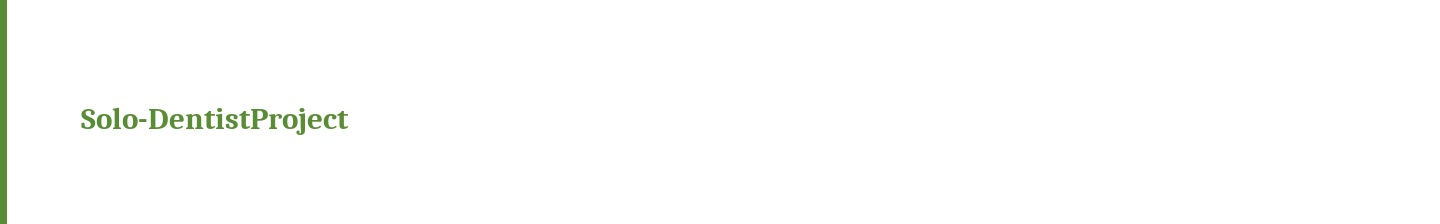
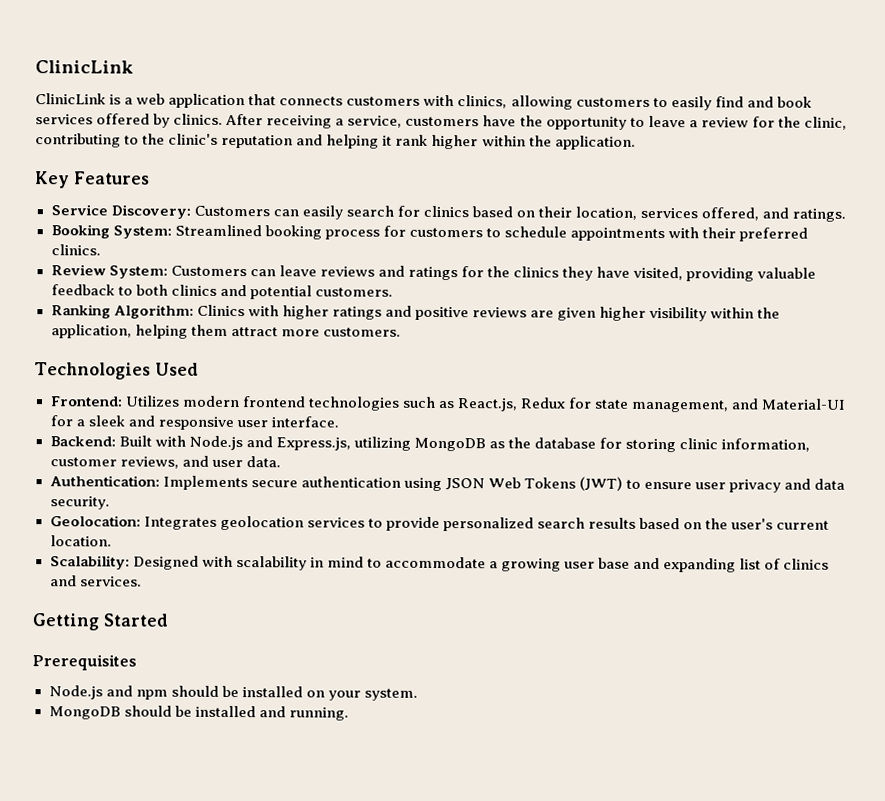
[81,107,349,135] Solo-DentistProject -> [35,60,134,74] [35,93,812,111] [35,113,847,130] [35,133,636,150] [34,171,150,189] [50,204,847,222] [50,224,809,242] [50,244,101,256] [50,264,817,282] [50,284,393,300] [50,304,781,322] [50,324,401,339] [34,362,199,380] [49,395,847,413] [49,415,339,431] [49,435,811,453] [49,455,281,469] [49,475,846,493] [49,496,110,510] [49,515,830,532] [49,535,112,547] [49,555,830,573] [49,575,142,587] [32,613,168,631] [32,654,137,671] [48,685,418,701] [48,705,349,721] ClinicLink // ClinicLink is a web application that connects customers with clinics, allowing customers to easily find and book services offered by clinics. After receiving a service, customers have the opportunity to leave a review for the clinic, contributing to the clinic's reputation and helping it rank higher within the application. // Key Features // Service Discovery: Customers can easily search for clinics based on their location, services offered, and ratings. // Booking System: Streamlined booking process for customers to schedule appointments with their preferred clinics. // Review System: Customers can leave reviews and ratings for the clinics they have visited, providing valuable feedback to both clinics and potential customers. // Ranking Algorithm: Clinics with higher ratings and positive reviews are given higher visibility within the application, helping them attract more customers. // Technologies Used // Frontend: Utilizes modern frontend technologies such as React.js, Redux for state management, and Material-UI for a sleek and responsive user interface. // Backend: Built with Node.js and Express.js, utilizing MongoDB as the database for storing clinic information, customer reviews, and user data. // Authentication: Implements secure authentication using JSON Web Tokens (JWT) to ensure user privacy and data security. // Geolocation: Integrates geolocation services to provide personalized search results based on the user's current location. // Scalability: Designed with scalability in mind to accommodate a growing user base and expanding list of clinics and services. // Getting Started // Prerequisites // Node.js and npm should be installed on your system. // MongoDB should be installed and running.

